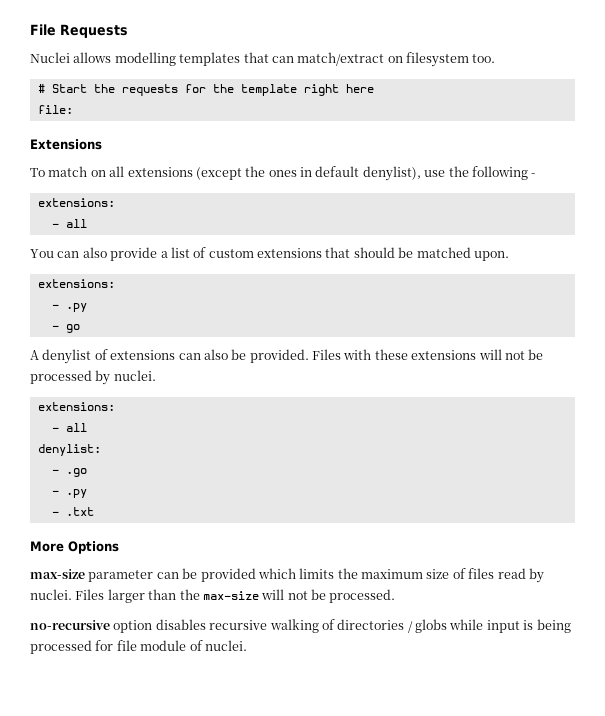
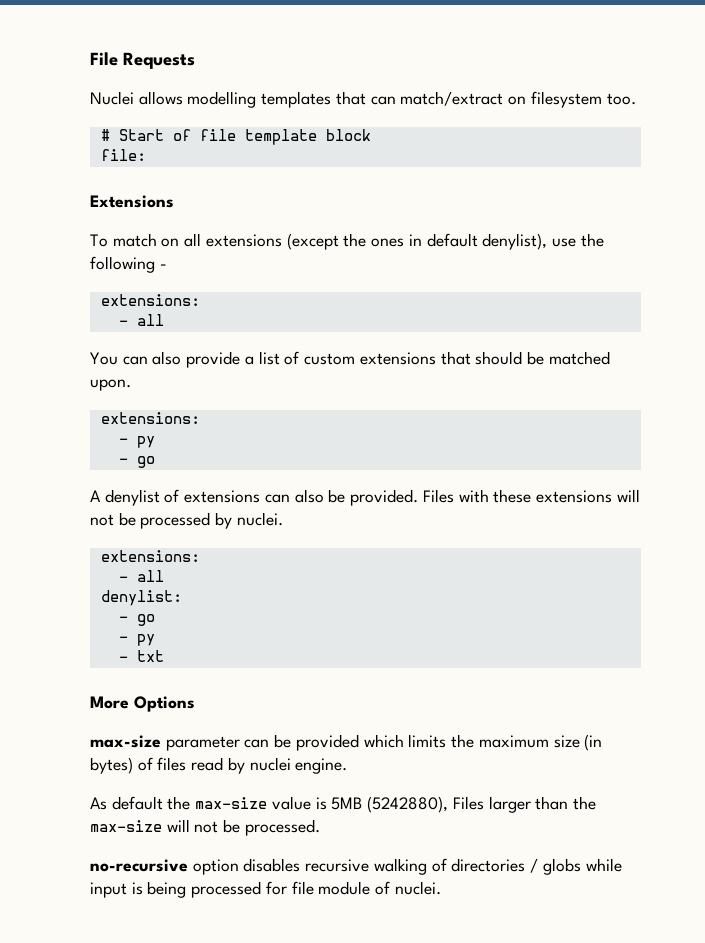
[93,84,374,96] the requests for the template right here -> [172,129,371,145] of file template block
[65,303,87,312] .py -> [136,436,155,448] py
[65,468,87,477] [51,489,87,498] [51,507,94,516] .go // - .py // - .txt -> [136,614,155,626] [118,634,155,646] [118,650,164,662] go // - py // - txt
(450, 574) none -> [584,734,603,751] [90,757,133,774] (in bytes)
[30,589,72,600] nuclei. -> [249,757,348,774] [90,796,449,813] nuclei engine. // As default the max-size value is 5MB (5242880),

